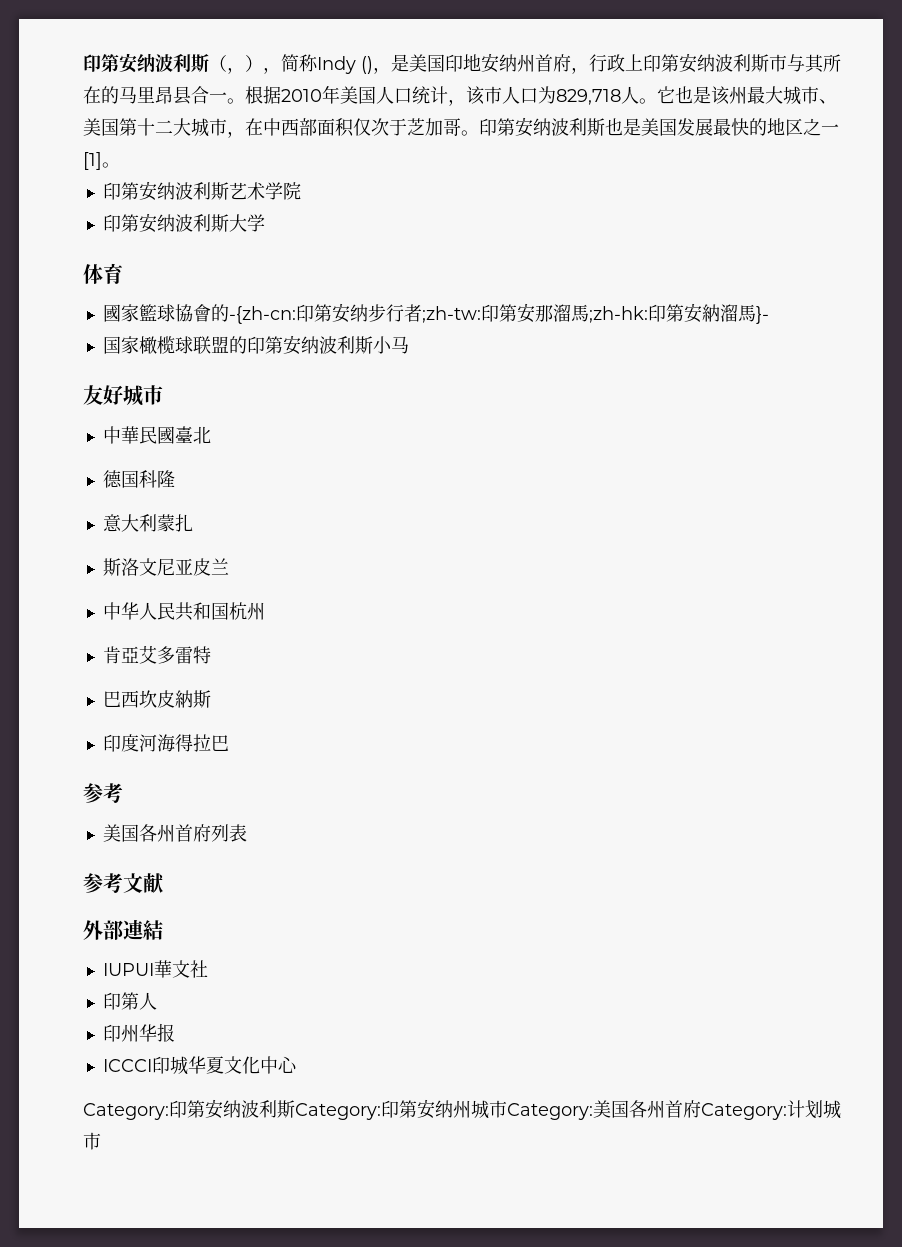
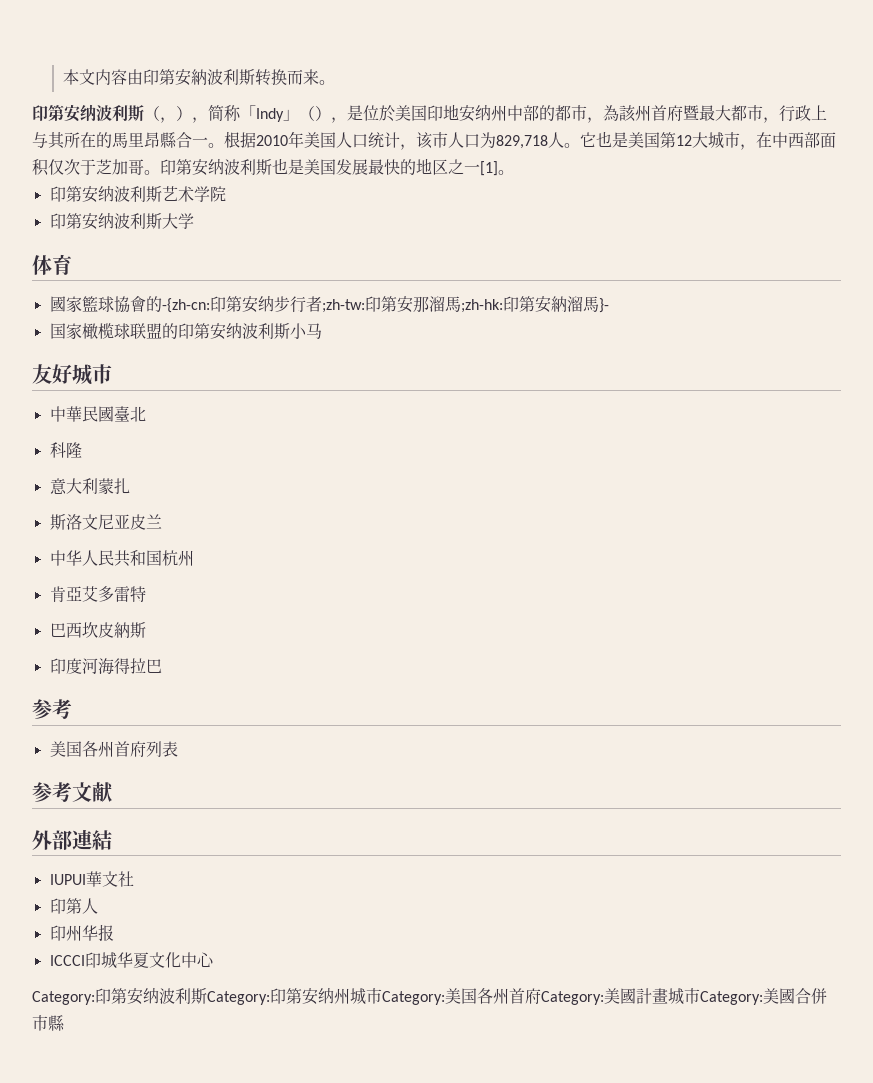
(83, 63) none -> [63,69,336,86] 本文内容由印第安納波利斯转换而来。 //
[317,53,787,74] Indy ()，是美国印地安纳州首府，行政上印第安纳波利斯市 -> [240,104,827,123] 「Indy」（），是位於美国印地安纳州中部的都市，為該州首府暨最大都市，行政上
[119,86,191,105] 马里昂县 -> [112,132,177,148] 馬里昂縣
[711,86,837,105] [83,118,173,136] 该州最大城市、美国第十二 -> [628,132,692,148] 美国第12
[102,470,139,488] 德国 -> (146, 414) none
[787,1100,841,1119] [83,1132,101,1150] 计划城市 -> [604,988,827,1005] [32,1015,65,1031] 美國計畫城市Category:美國合併市縣

